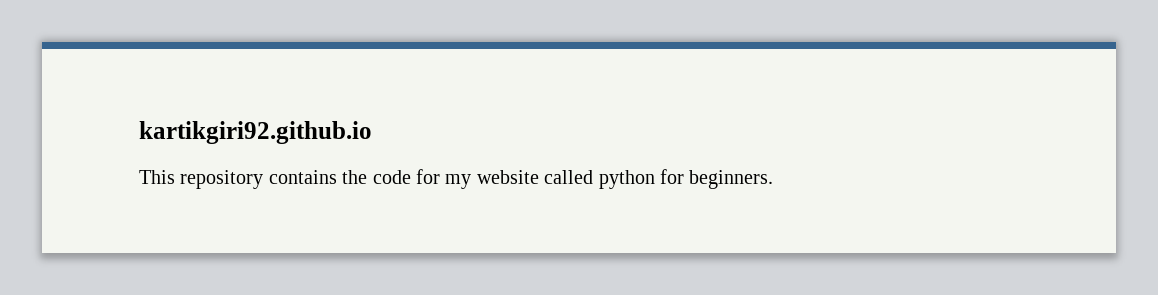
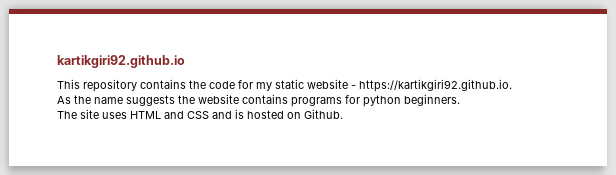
[476,169,774,189] website called python for beginners. -> [275,79,512,92] [57,94,460,107] [57,109,343,119] static website - https://kartikgiri92.github.io. // As the name suggests the website contains programs for python beginners. // The site uses HTML and CSS and is hosted on Github.

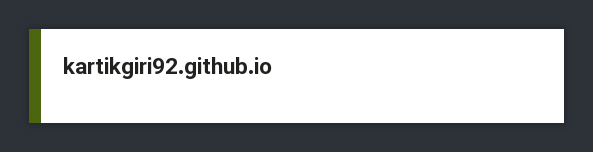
[57,79,512,92] [57,94,460,107] [57,109,343,119] // This repository contains the code for my static website - https://kartikgiri92.github.io. // As the name suggests the website contains programs for python beginners. // The site uses HTML and CSS and is hosted on Github. -> (272, 68) none

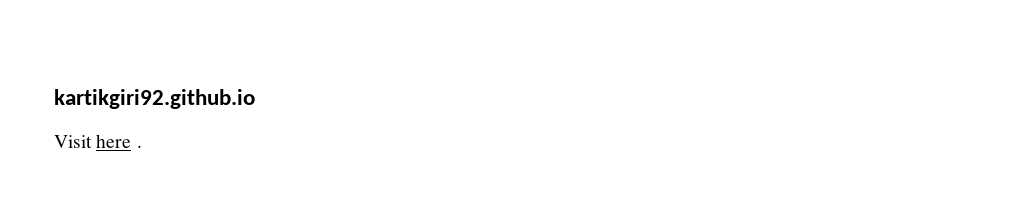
(272, 68) none -> [54,134,142,148] // Visit here .

